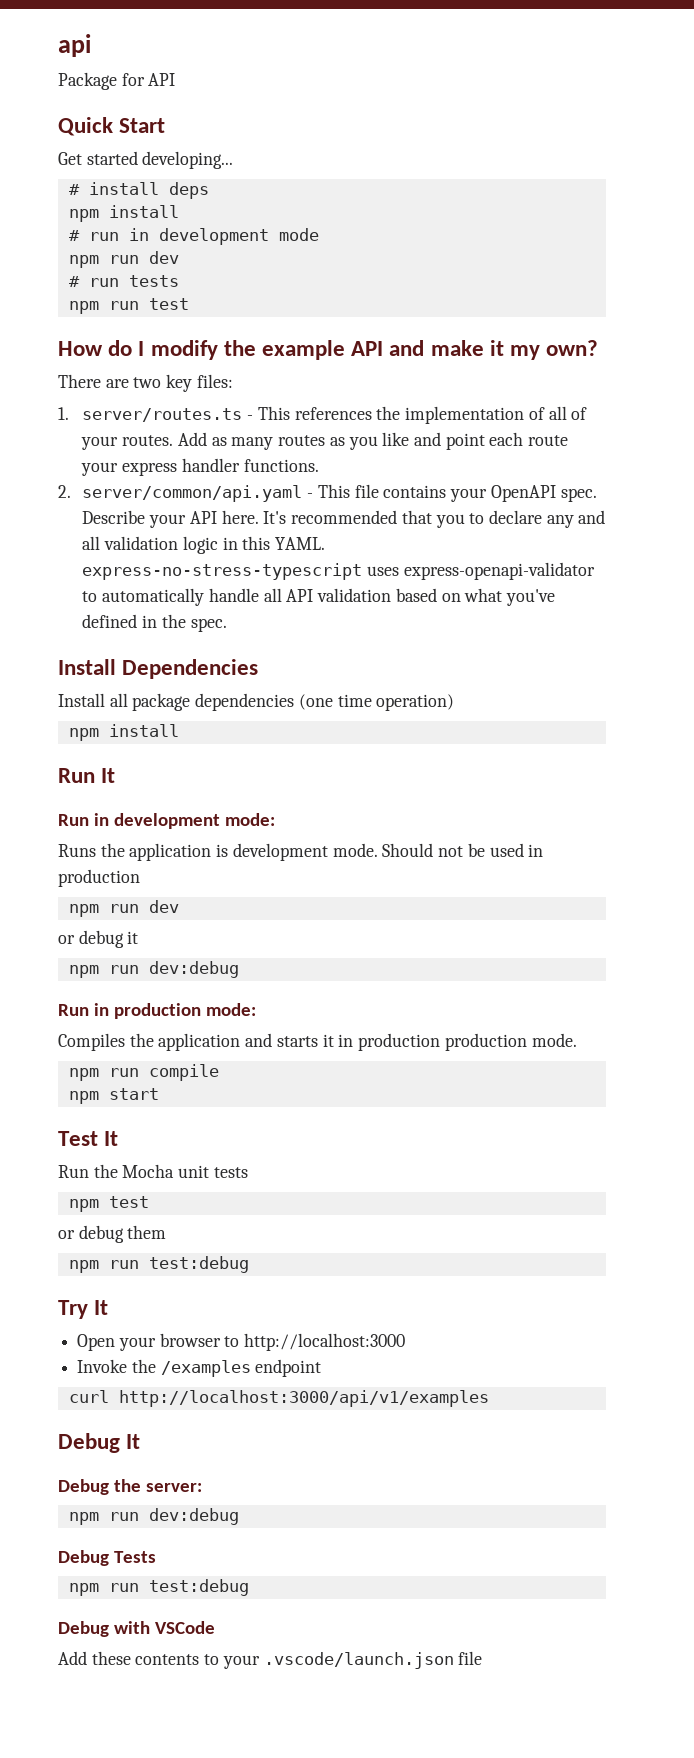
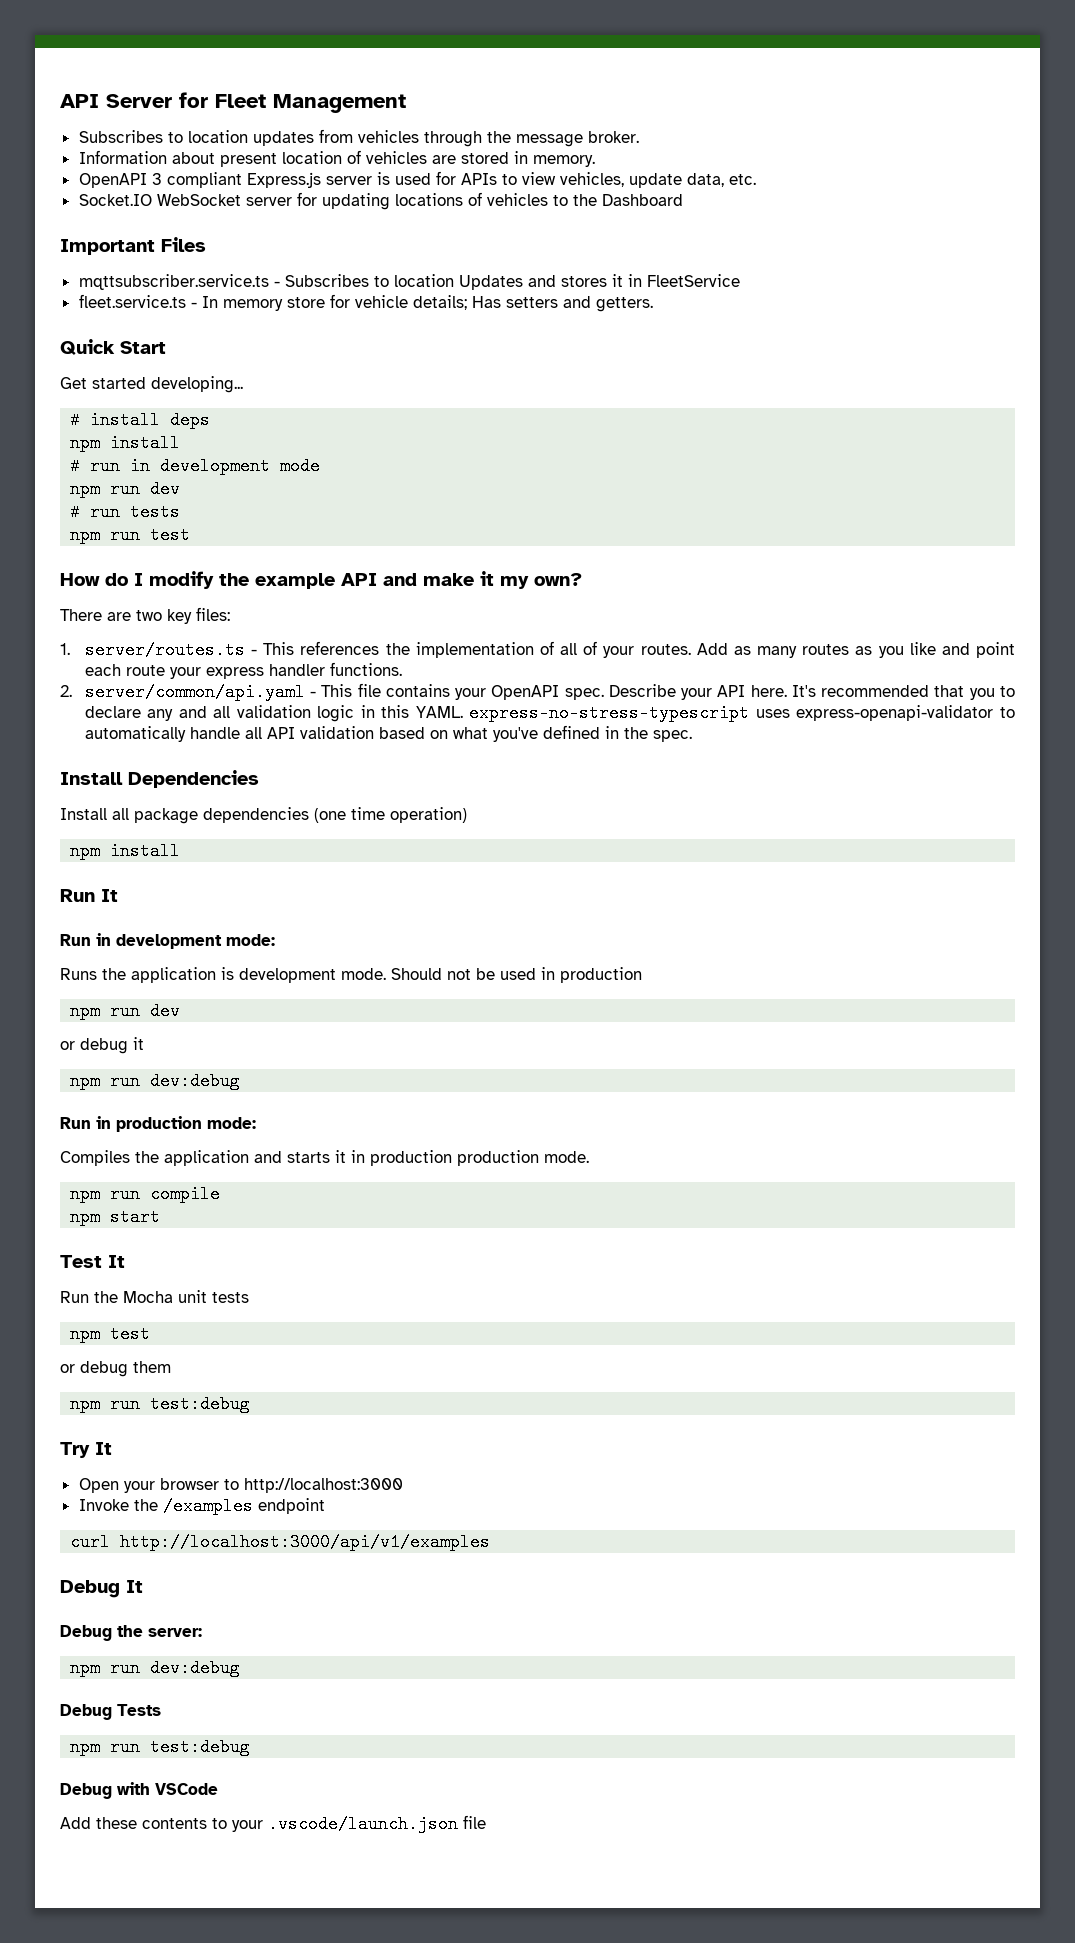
[58,34,91,57] [58,72,176,90] api // Package for API -> [60,92,406,113] [78,129,639,147] [78,150,595,167] [78,171,756,188] [78,192,683,210] [60,237,206,255] [78,274,740,290] [78,294,653,312] API Server for Fleet Management // Subscribes to location updates from vehicles through the message broker. // Information about present location of vehicles are stored in memory. // OpenAPI 3 compliant Express.js server is used for APIs to view vehicles, update data, etc. // Socket.IO WebSocket server for updating locations of vehicles to the Dashboard // Important Files // mqttsubscriber.service.ts - Subscribes to location Updates and stores it in FleetService // fleet.service.ts - In memory store for vehicle details; Has setters and getters.

